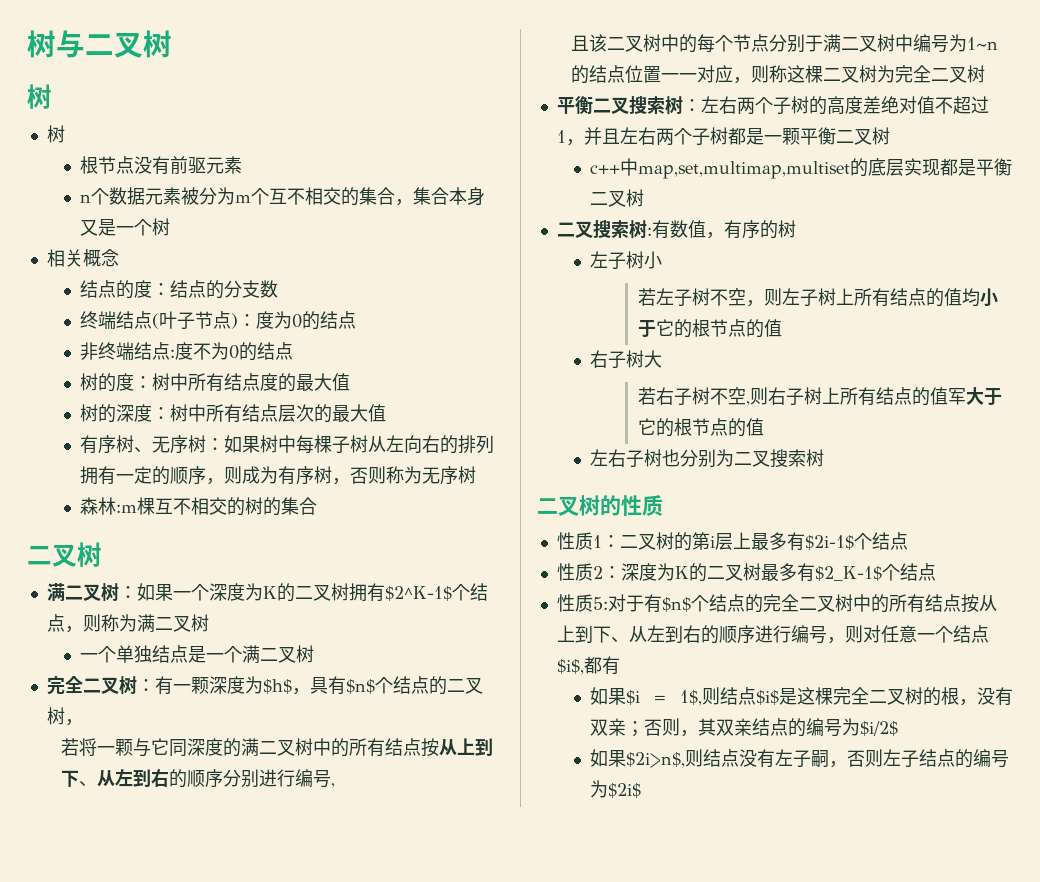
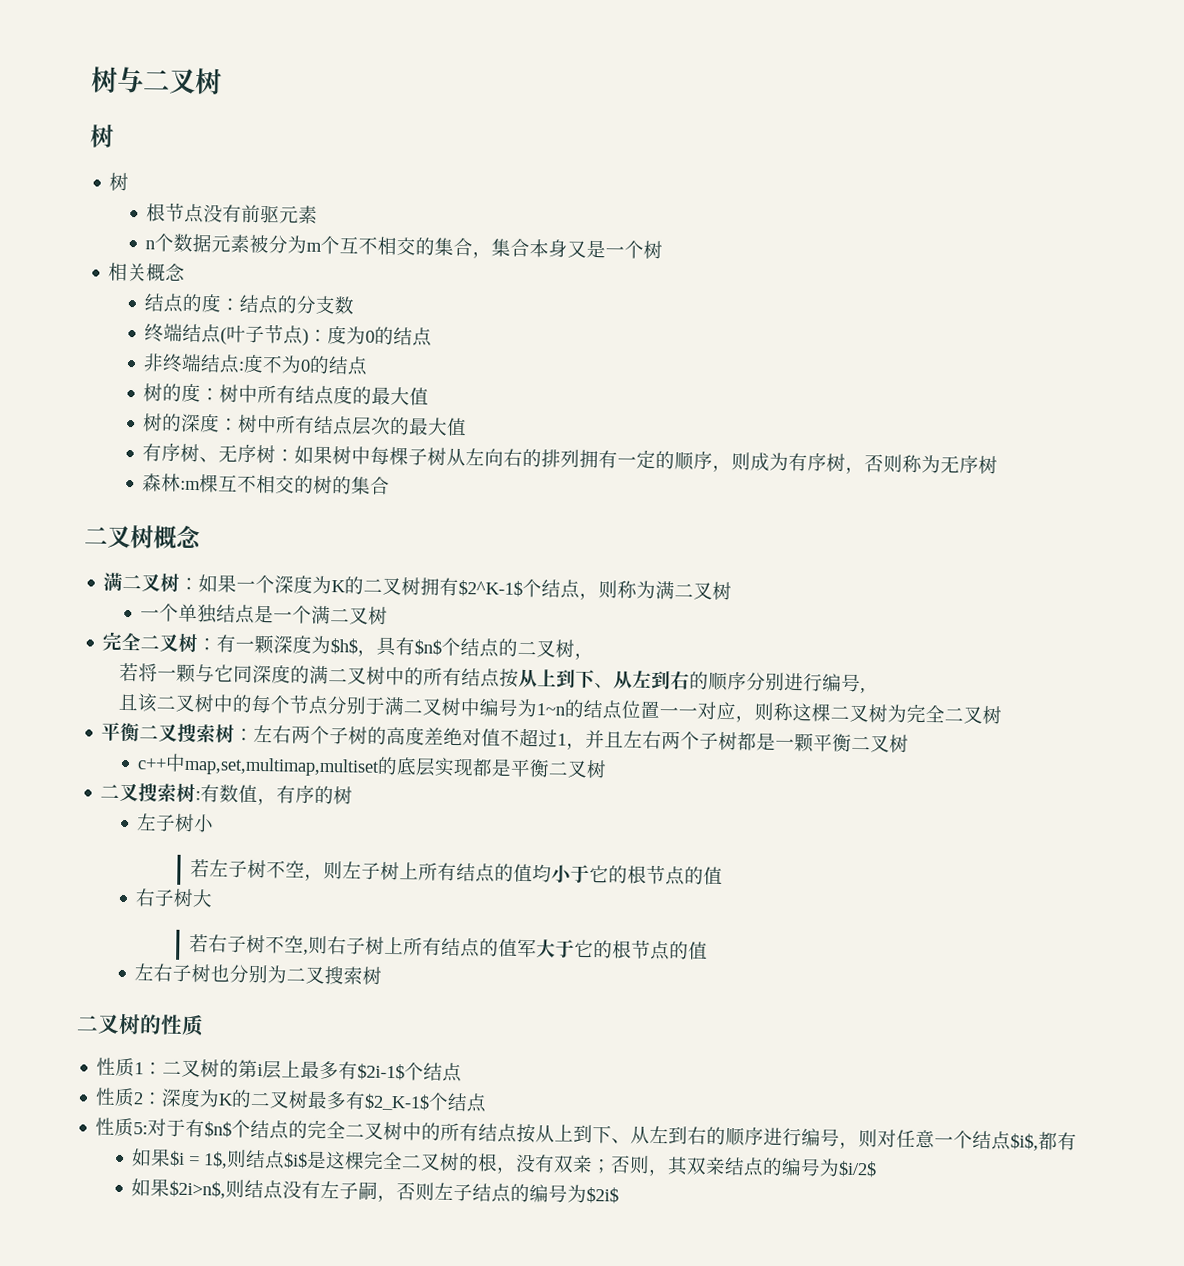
(102, 554) none -> [153,525,202,550] 概念

